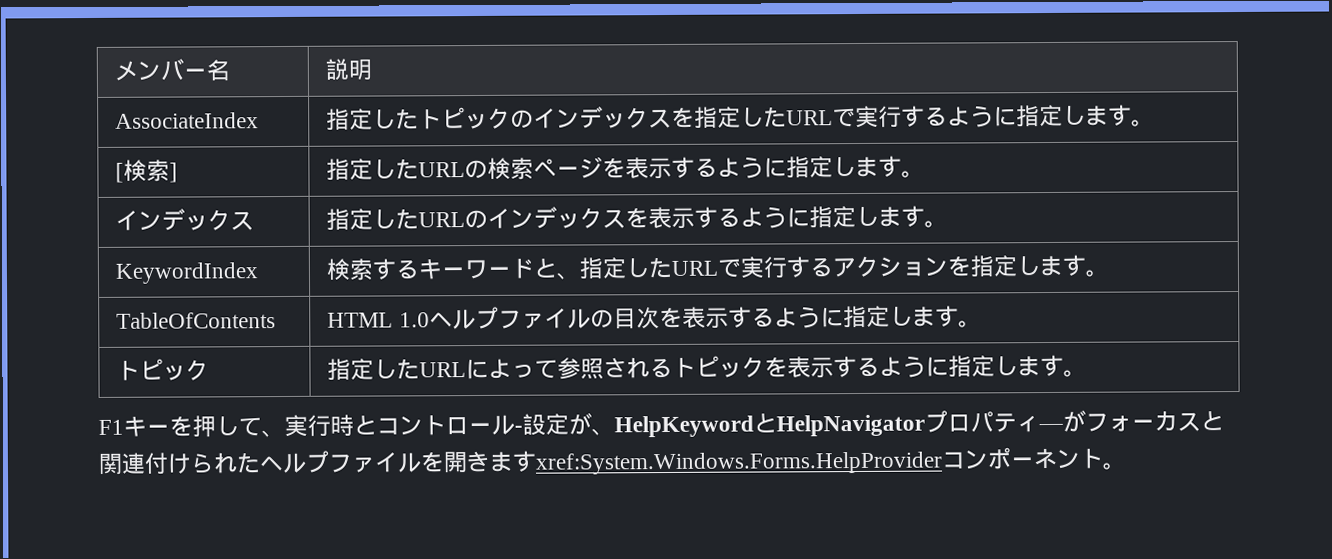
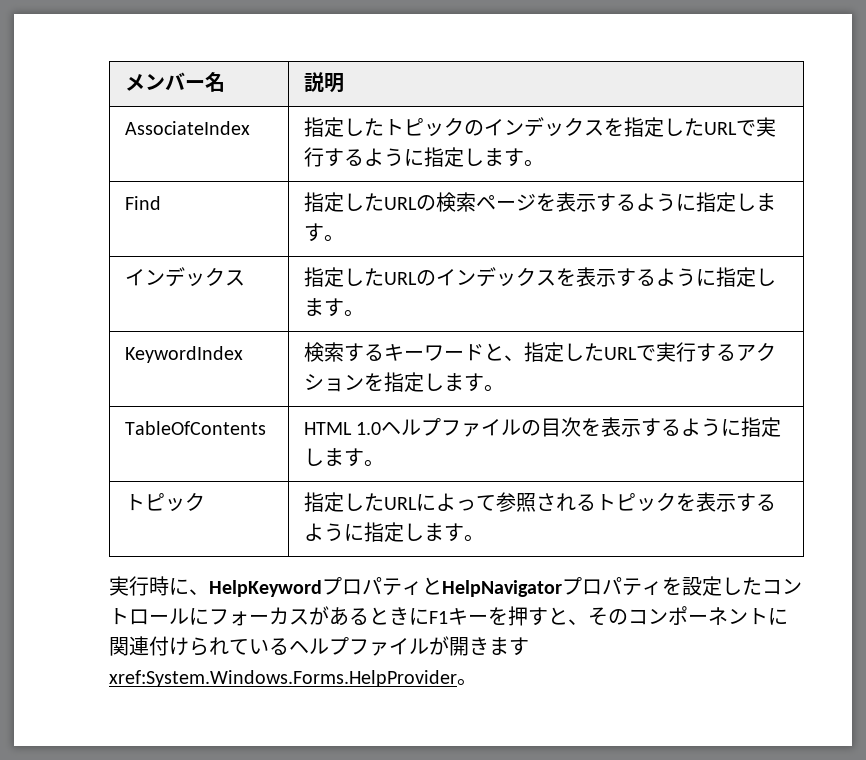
[115,159,179,183] [検索] -> [124,196,161,210] Find
[98,409,1224,438] F1キーを押して、実行時とコントロール-設定が、HelpKeywordとHelpNavigatorプロパティ—がフォーカスと -> [109,576,802,597] [109,606,788,626] 実行時に、HelpKeywordプロパティとHelpNavigatorプロパティを設定したコントロールにフォーカスがあるときにF1キーを押すと、そのコンポーネントに
[236,450,445,474] たヘルプファイルを -> [229,636,449,656] ているヘルプファイルが
[941,447,1103,470] コンポーネント -> (457, 678) none

